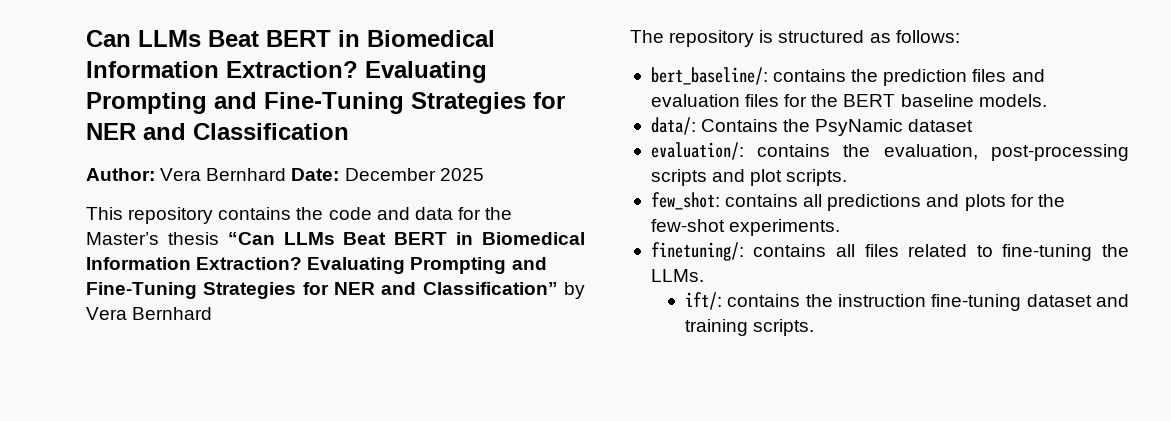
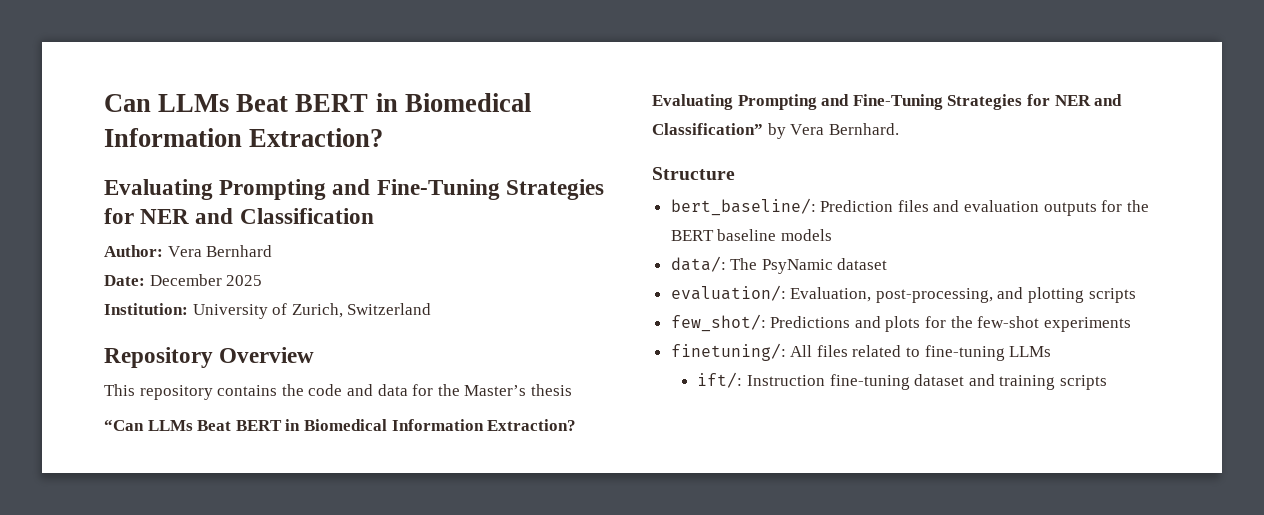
(358, 69) none -> (384, 137) //
(287, 174) none -> (273, 251) //
(484, 174) none -> [104,303,432,319] [104,347,315,368] // Institution: University of Zurich, Switzerland // Repository Overview
(219, 238) none -> (572, 390) //
[132,307,213,320] [630,30,960,47] [650,67,968,86] Bernhard // The repository is structured as follows: // bert_baseline/: contains the prediction -> [828,123,899,135] [652,167,735,180] [670,198,894,216] Bernhard. // Structure // bert_baseline/: Prediction
[745,94,780,107] files -> [1043,202,1097,216] outputs
[978,94,1047,107] models. -> [780,229,832,241] models
[701,119,811,132] Contains the -> [730,258,758,270] The
[757,144,1129,161] [650,169,848,186] [650,192,922,211] contains the evaluation, post-processing scripts and plot scripts. // few_shot: contains all predictions -> [790,287,1136,303] [670,314,851,332] Evaluation, post-processing, and plotting scripts // few_shot/: Predictions
[729,219,841,236] experiments. -> [1043,317,1131,332] experiments
[753,244,856,257] contains all -> [790,345,813,357] All
[1102,244,1129,257] [650,269,704,282] the LLMs. -> [1009,346,1052,357] LLMs
[727,294,926,307] contains the instruction -> [747,375,826,386] Instruction
[753,319,815,336] scripts. -> [1059,375,1107,390] scripts

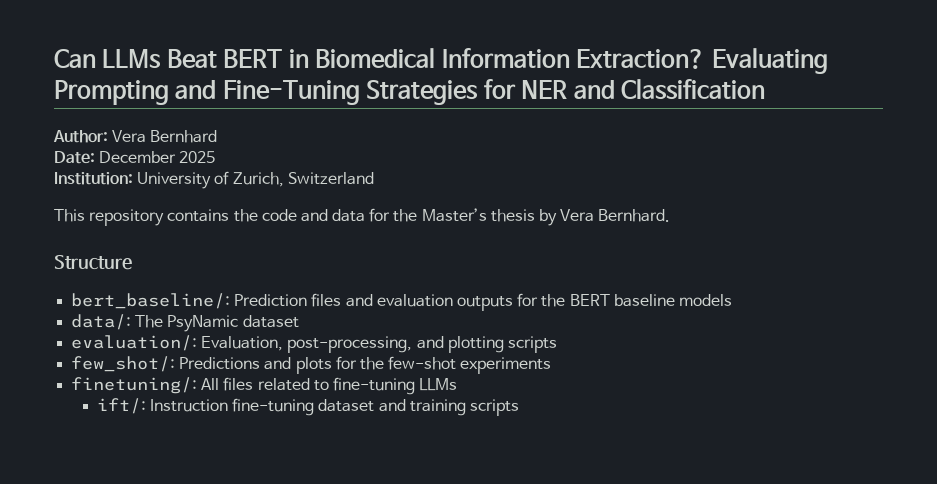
(384, 137) // -> (706, 59) none
[104,347,315,368] // Repository Overview -> (374, 178) none
[104,419,577,431] [652,94,1123,110] [652,123,763,135] // “Can LLMs Beat BERT in Biomedical Information Extraction? Evaluating Prompting and Fine-Tuning Strategies for NER and Classification” -> (535, 215) none

